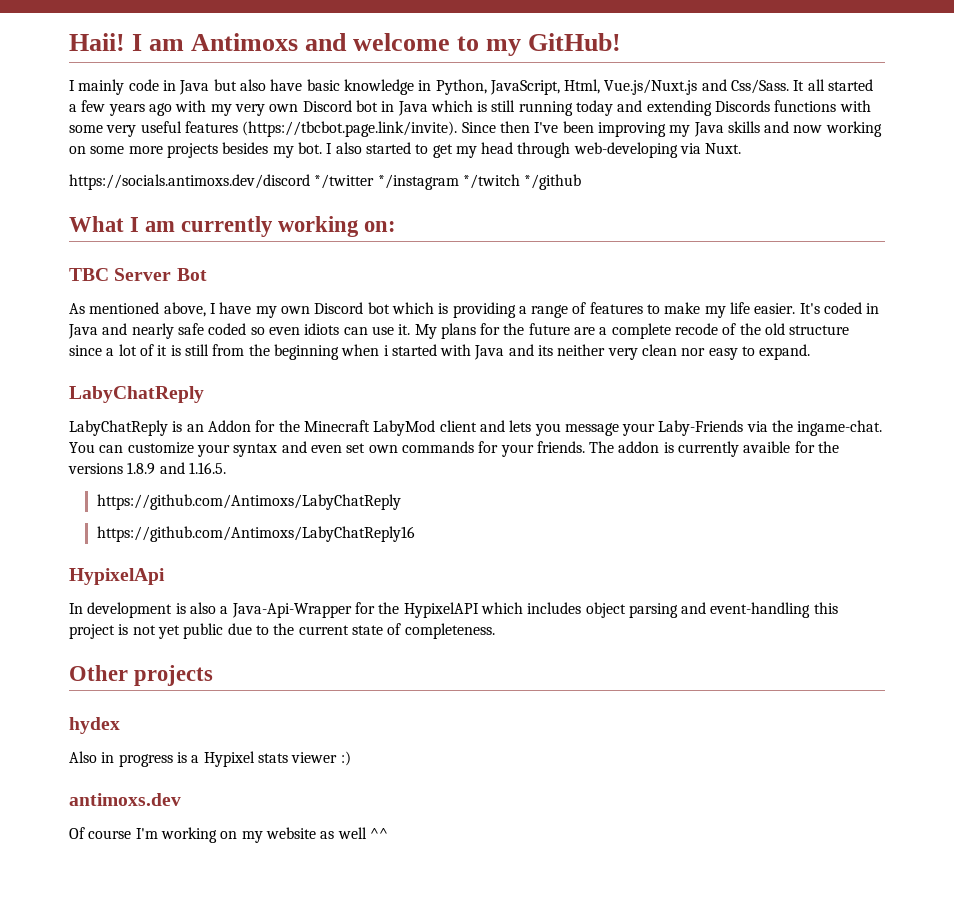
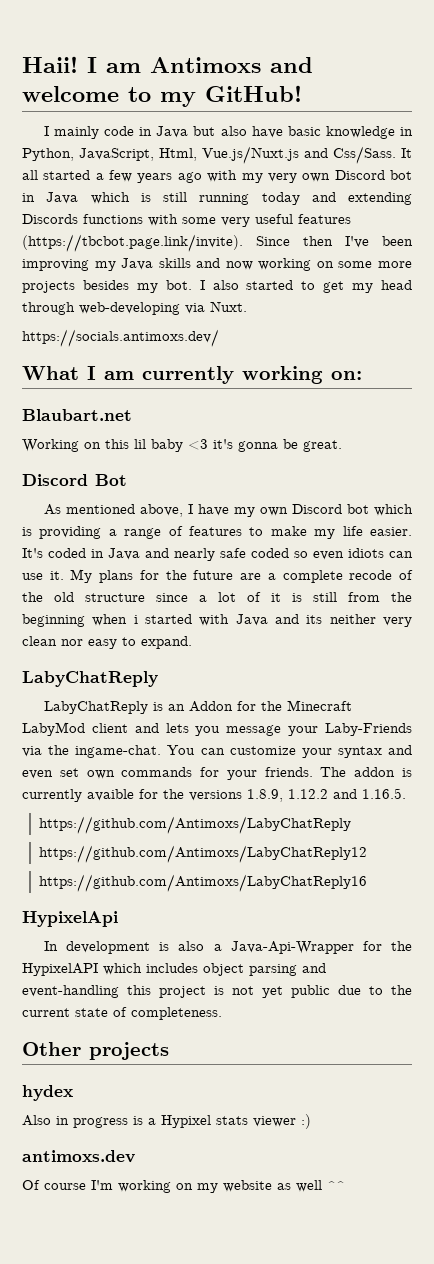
[69,174,582,190] https://socials.antimoxs.dev/discord */twitter */instagram */twitch */github -> [22,329,219,347] https://socials.antimoxs.dev/
[69,268,172,281] TBC Server -> [22,409,132,421] [22,439,342,452] [22,474,88,486] Blaubart.net // Working on this lil baby <3 it's gonna be great. // Discord
[127,462,156,475] 1.8.9 -> [247,789,328,802] 1.8.9, 1.12.2
(401, 502) none -> [38,845,367,863] // https://github.com/Antimoxs/LabyChatReply12

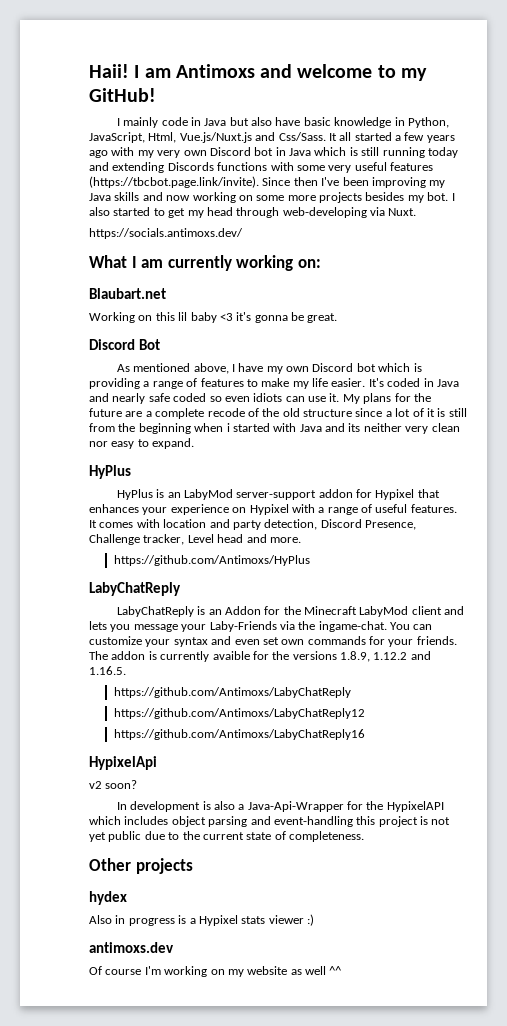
(192, 642) none -> [89,465,131,479] [116,489,440,500] [89,504,457,515] [89,519,416,530] [89,534,301,545] [113,555,310,566] // HyPlus // HyPlus is an LabyMod server-support addon for Hypixel that enhances your experience on Hypixel with a range of useful features. It comes with location and party detection, Discord Presence, Challenge tracker, Level head and more. // https://github.com/Antimoxs/HyPlus
(118, 919) none -> [89,780,138,789] // v2 soon?

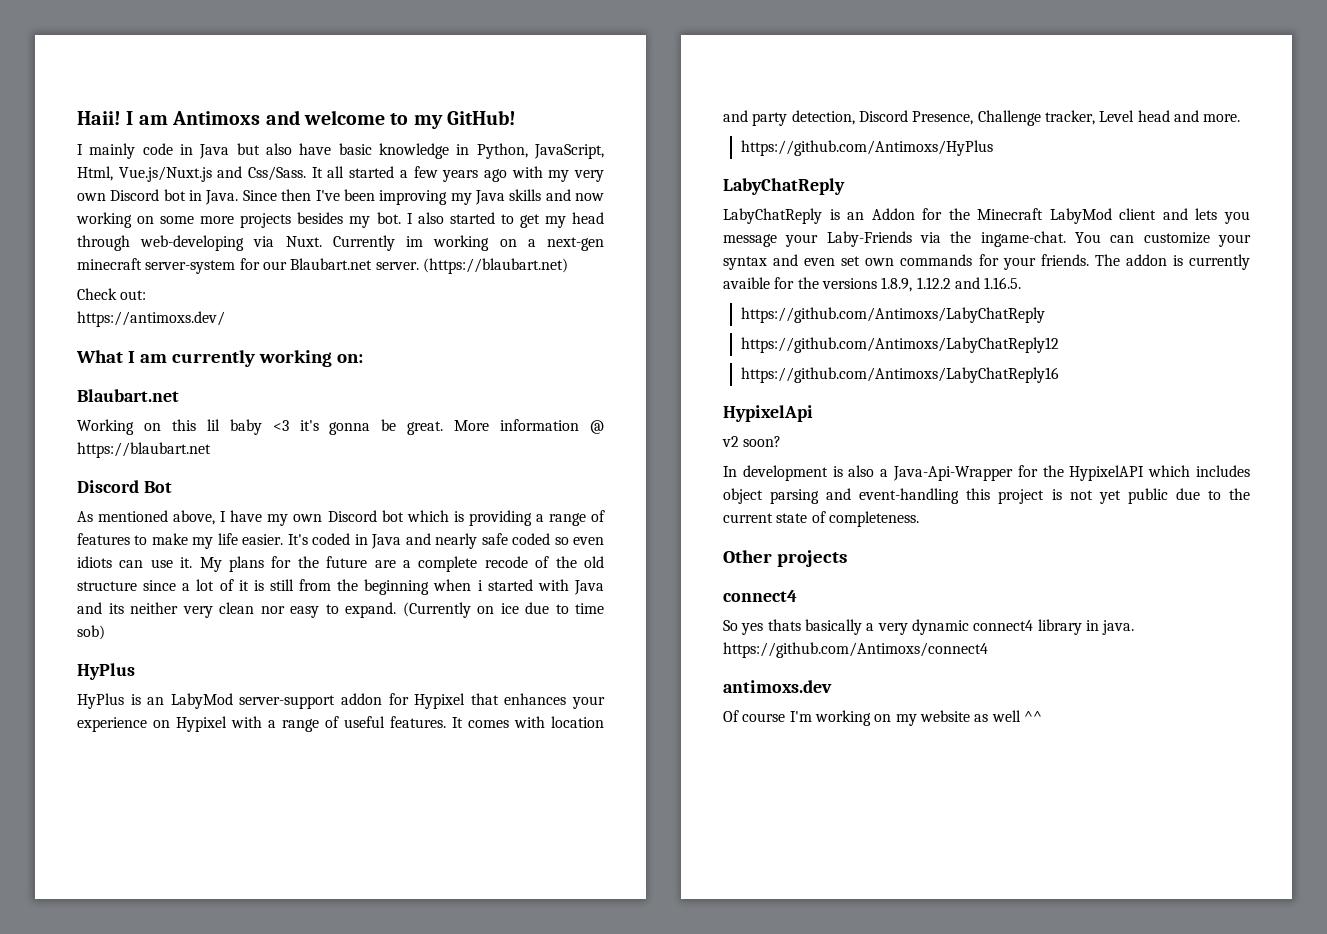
[289,147,458,158] [89,162,433,173] [89,176,259,188] Java which is still running today and extending Discords functions with some very useful features (https://tbcbot.page.link/invite). -> [205,190,239,205] Java.
[89,228,243,239] // https://socials.antimoxs.dev/ -> [332,235,604,251] [77,258,568,274] [77,288,147,300] [77,311,225,327] Currently im working on a next-gen minecraft server-system for our Blaubart.net server. (https://blaubart.net) // Check out: // https://antimoxs.dev/
(338, 318) none -> [454,419,604,434] [77,442,211,458] More information @ https://blaubart.net
(195, 443) none -> [402,602,604,618] [77,625,105,640] (Currently on ice due to time sob)
[89,891,127,905] [89,914,314,926] hydex // Also in progress is a Hypixel stats viewer :) -> [723,590,797,602] [723,619,1135,635] [723,642,988,658] connect4 // So yes thats basically a very dynamic connect4 library in java. https://github.com/Antimoxs/connect4

